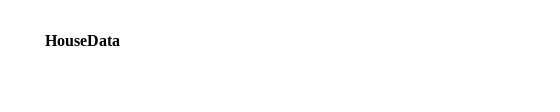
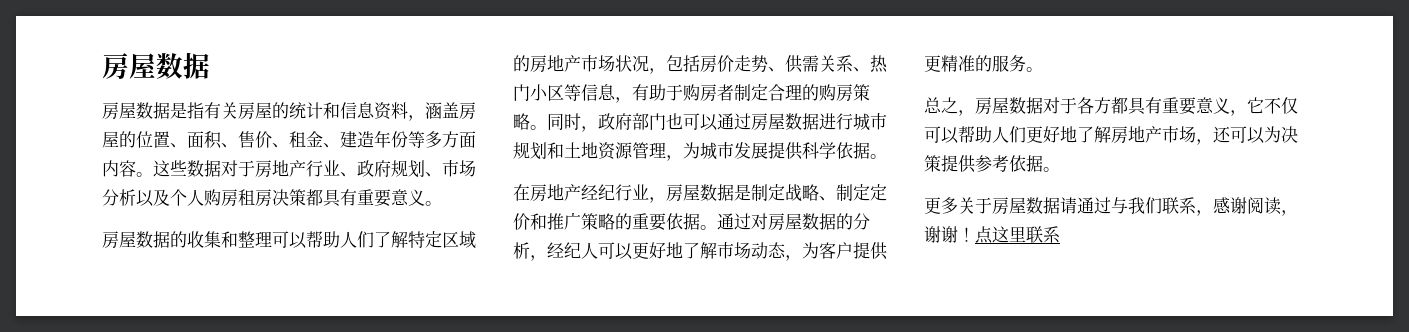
[45,35,120,46] HouseData -> [102,52,210,79] [102,102,476,121] [102,130,476,149] [102,160,476,178] [102,189,442,207] [102,231,476,249] [513,55,888,74] [513,84,870,103] [513,113,887,132] [513,142,887,161] [513,184,887,203] [513,212,870,231] [513,242,888,261] [924,55,1043,72] [924,97,1298,116] [924,126,1298,145] [924,155,1060,173] [924,197,1298,216] [924,226,1060,244] 房屋数据 // 房屋数据是指有关房屋的统计和信息资料，涵盖房屋的位置、面积、售价、租金、建造年份等多方面内容。这些数据对于房地产行业、政府规划、市场分析以及个人购房租房决策都具有重要意义。 // 房屋数据的收集和整理可以帮助人们了解特定区域的房地产市场状况，包括房价走势、供需关系、热门小区等信息，有助于购房者制定合理的购房策略。同时，政府部门也可以通过房屋数据进行城市规划和土地资源管理，为城市发展提供科学依据。 // 在房地产经纪行业，房屋数据是制定战略、制定定价和推广策略的重要依据。通过对房屋数据的分析，经纪人可以更好地了解市场动态，为客户提供更精准的服务。 // 总之，房屋数据对于各方都具有重要意义，它不仅可以帮助人们更好地了解房地产市场，还可以为决策提供参考依据。 // 更多关于房屋数据请通过与我们联系，感谢阅读，谢谢！点这里联系

